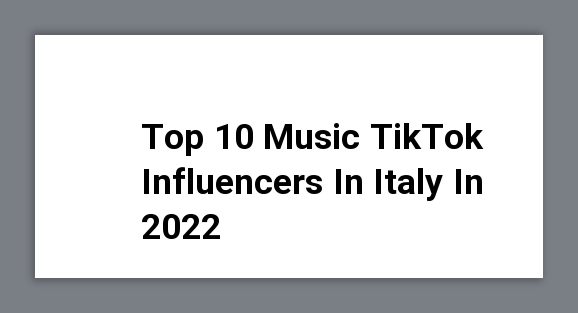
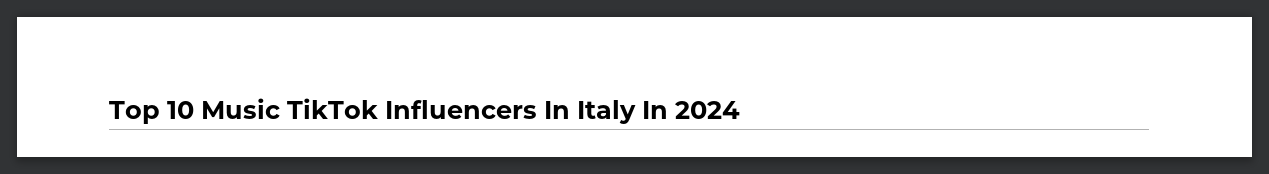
[141,214,221,239] 2022 -> [675,101,740,119] 2024

